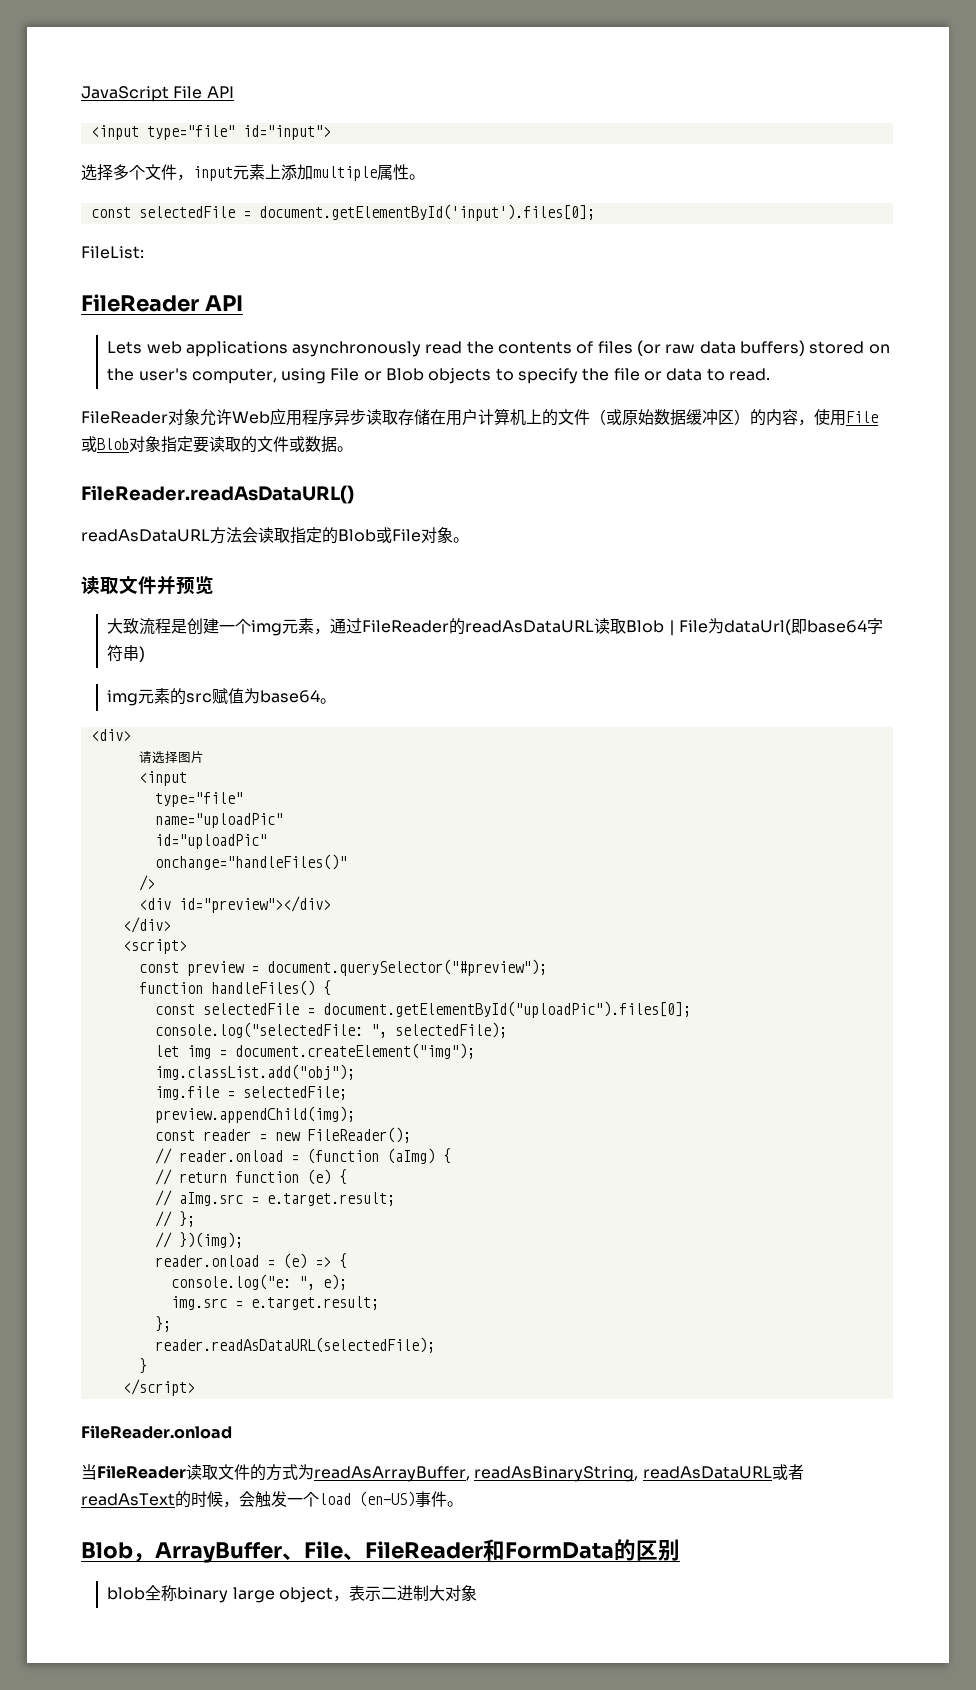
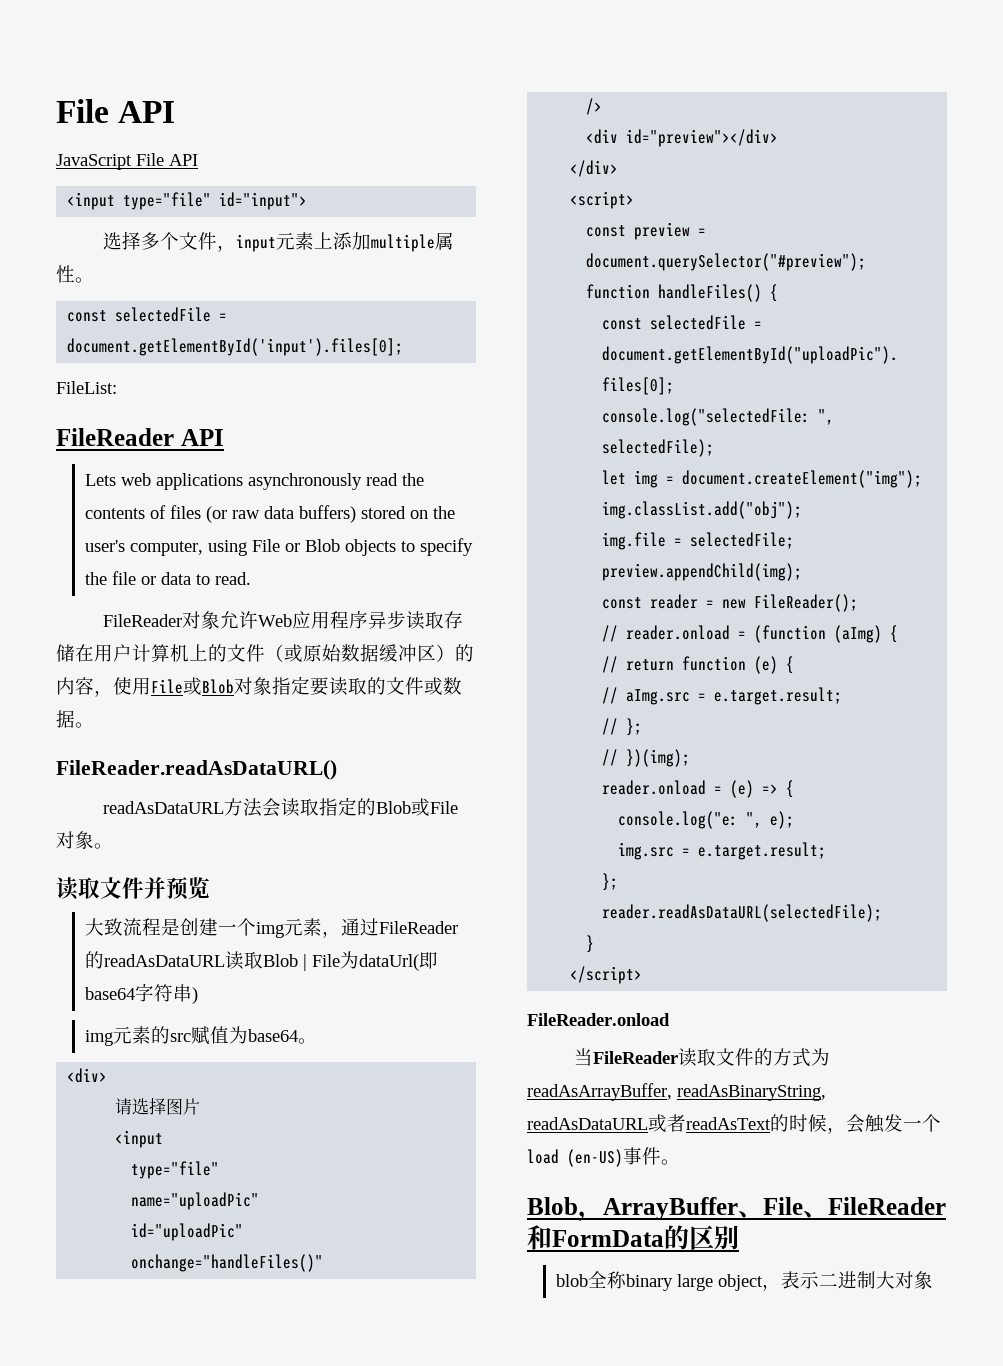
(81, 94) none -> [56,99,176,123] File API //

